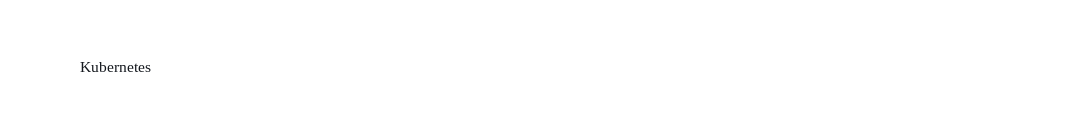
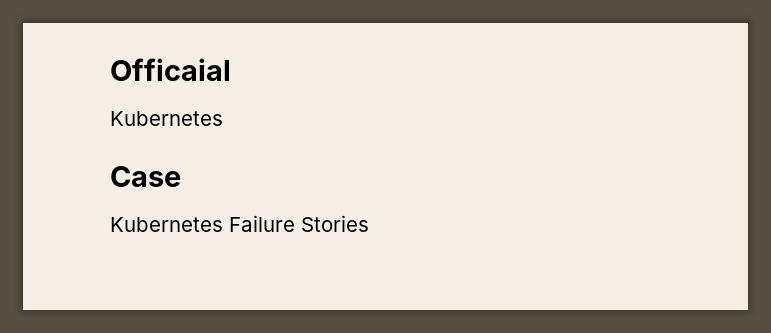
[80,62,151,72] Kubernetes -> [110,58,231,81] [110,111,223,126] [110,166,181,187] [110,215,369,232] Officaial // Kubernetes // Case // Kubernetes Failure Stories

